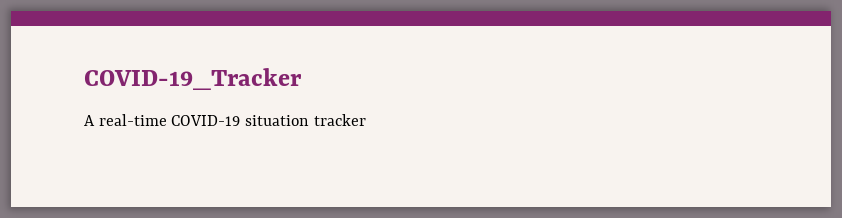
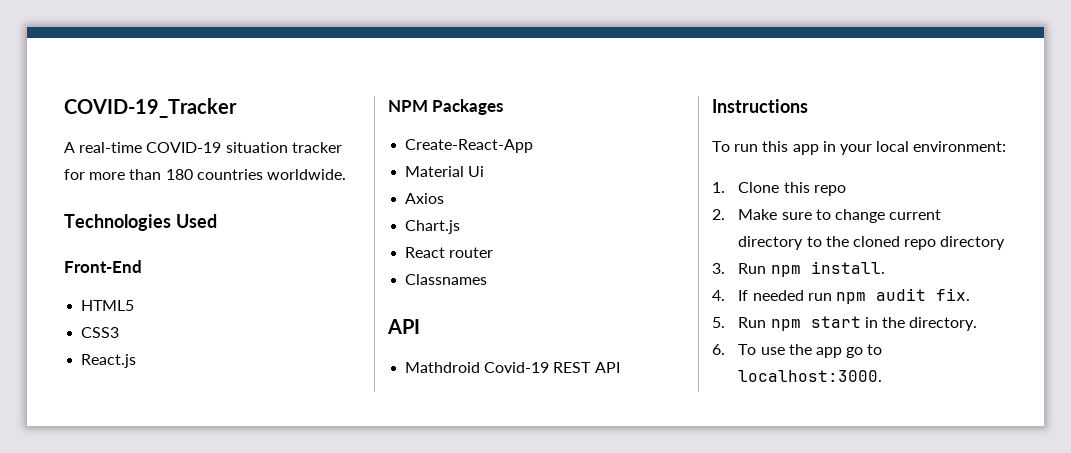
(366, 120) none -> [64,169,346,180] [64,214,217,231] [64,260,142,273] [81,300,135,311] [81,327,120,338] [81,354,137,368] [388,99,504,115] [405,139,534,153] [405,166,485,177] [405,193,445,204] [405,220,461,234] [405,247,494,258] [405,274,488,285] [387,319,420,334] [405,362,620,373] [712,99,808,113] [712,141,1007,155] [712,182,846,196] [712,209,942,223] [738,236,1006,250] [712,261,885,277] [712,288,970,304] [712,316,978,331] [712,344,883,358] [738,370,883,382] for more than 180 countries worldwide. // Technologies Used // Front-End // HTML5 // CSS3 // React.js // NPM Packages // Create-React-App // Material Ui // Axios // Chart.js // React router // Classnames // API // Mathdroid Covid-19 REST API // Instructions // To run this app in your local environment: // 1. Clone this repo // 2. Make sure to change current directory to the cloned repo directory // 3. Run npm install. // 4. If needed run npm audit fix. // 5. Run npm start in the directory. // 6. To use the app go to localhost:3000.

